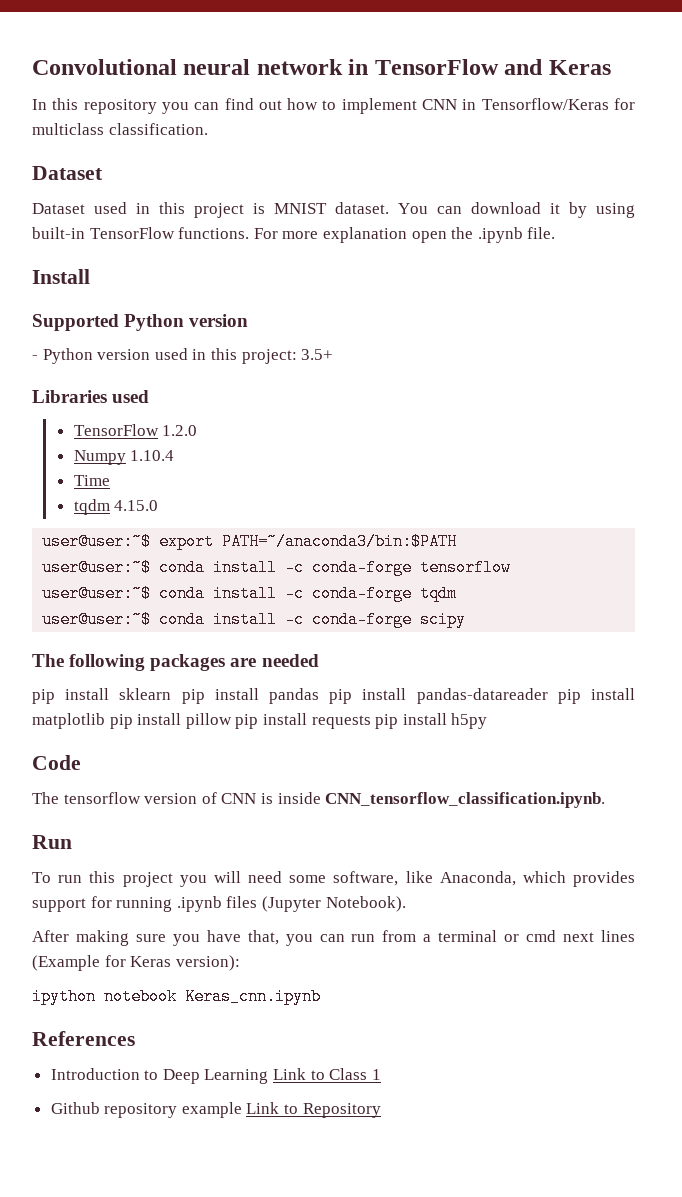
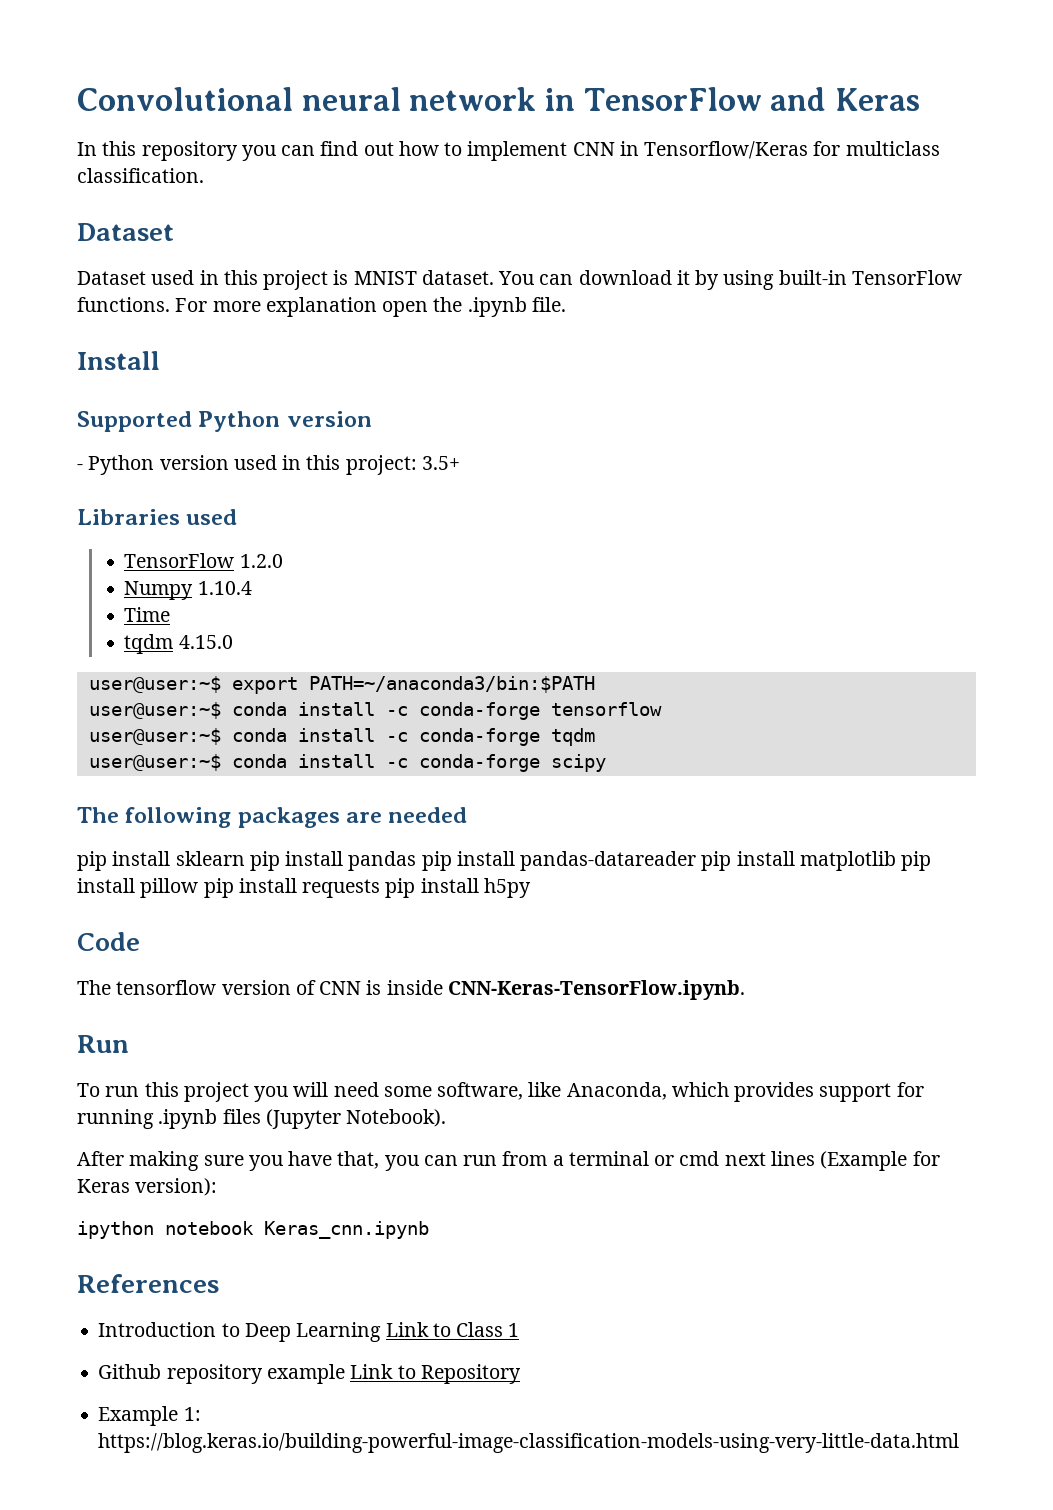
[325,792,606,808] CNN_tensorflow_classification.ipynb. -> [447,980,745,1000] CNN-Keras-TensorFlow.ipynb.
(381, 1110) none -> [98,1406,201,1426] [98,1433,960,1453] // Example 1: https://blog.keras.io/building-powerful-image-classification-models-using-very-little-data.html

